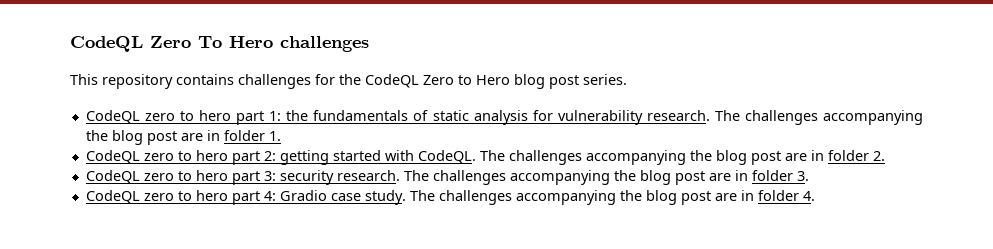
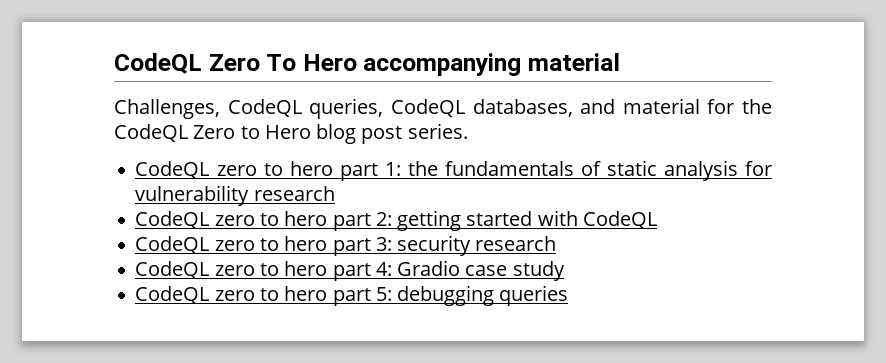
[280,36,369,52] [70,74,311,89] challenges // This repository contains challenges -> [363,53,621,76] [114,98,700,119] accompanying material // Challenges, CodeQL queries, CodeQL databases, and material
[646,110,923,125] [85,130,281,145] research. The challenges accompanying the blog post are in folder 1. -> [253,186,335,201] research
[417,150,885,165] CodeQL. The challenges accompanying the blog post are in folder 2. -> [582,211,657,229] CodeQL
[336,170,809,185] research. The challenges accompanying the blog post are in folder 3. -> [475,236,557,251] research
[364,190,815,205] study. The challenges accompanying the blog post are in folder 4. -> [512,261,565,281] [135,285,569,306] study // CodeQL zero to hero part 5: debugging queries

